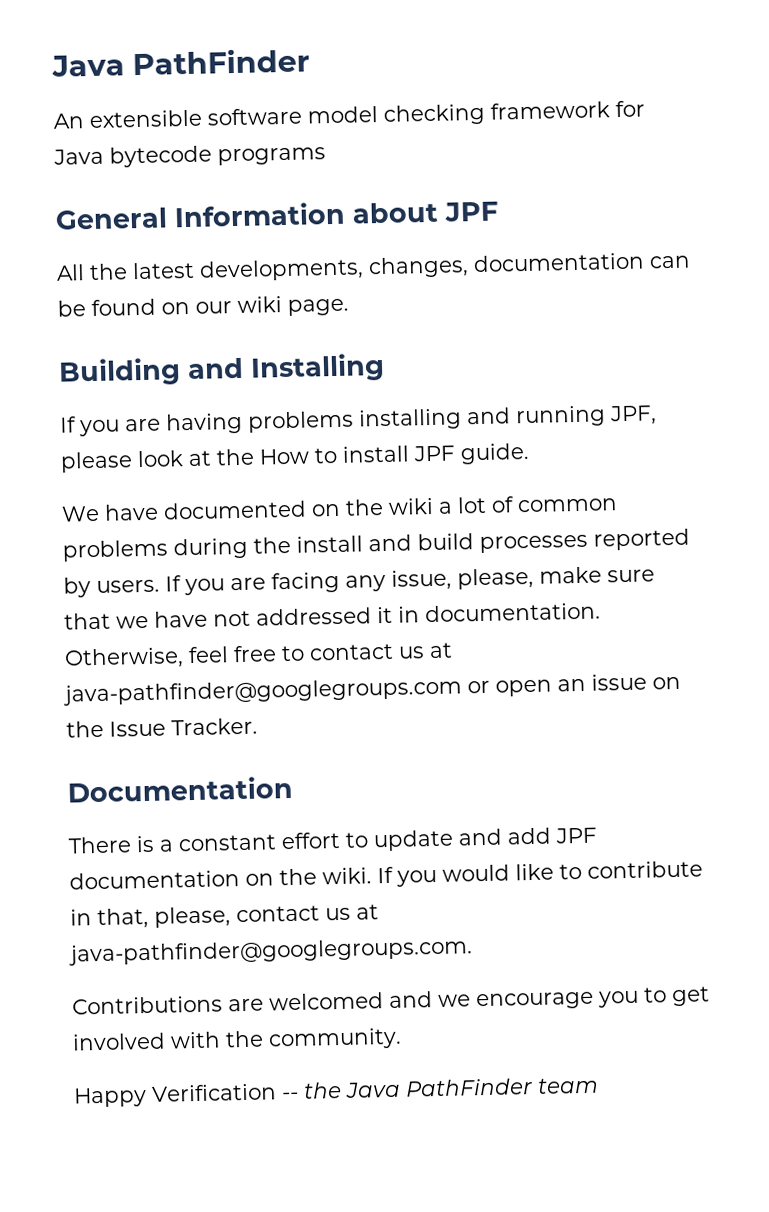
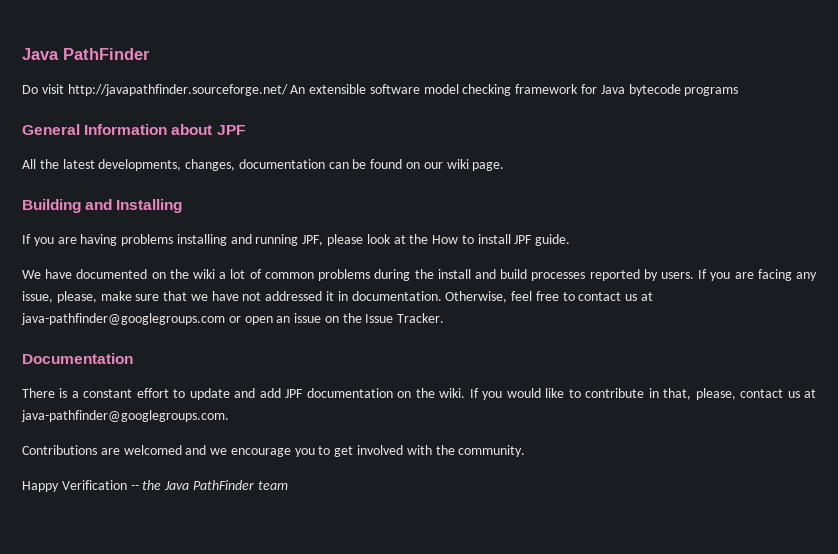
(311, 61) none -> [22,84,288,96] Do visit http://javapathfinder.sourceforge.net/

